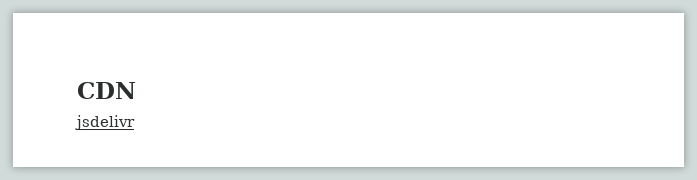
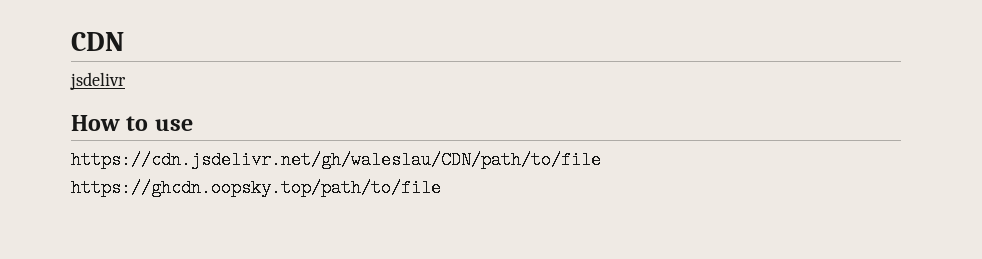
(135, 122) none -> [71,115,193,131] [71,151,601,169] [71,179,441,197] // How to use // https://cdn.jsdelivr.net/gh/waleslau/CDN/path/to/file // https://ghcdn.oopsky.top/path/to/file

